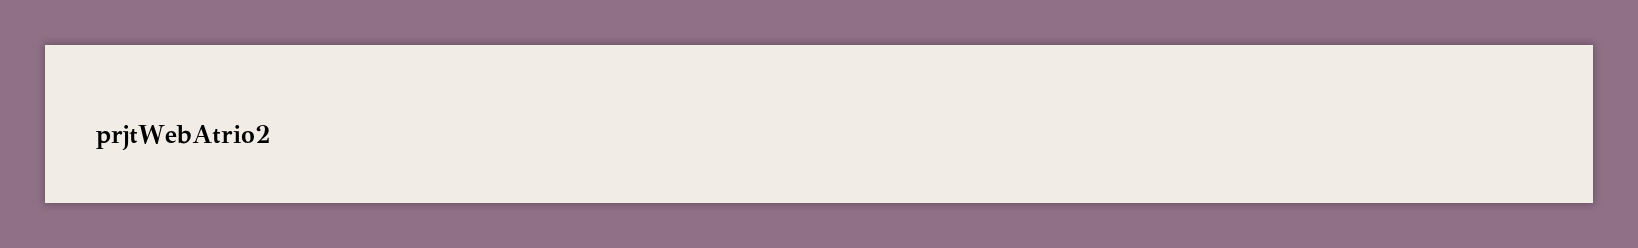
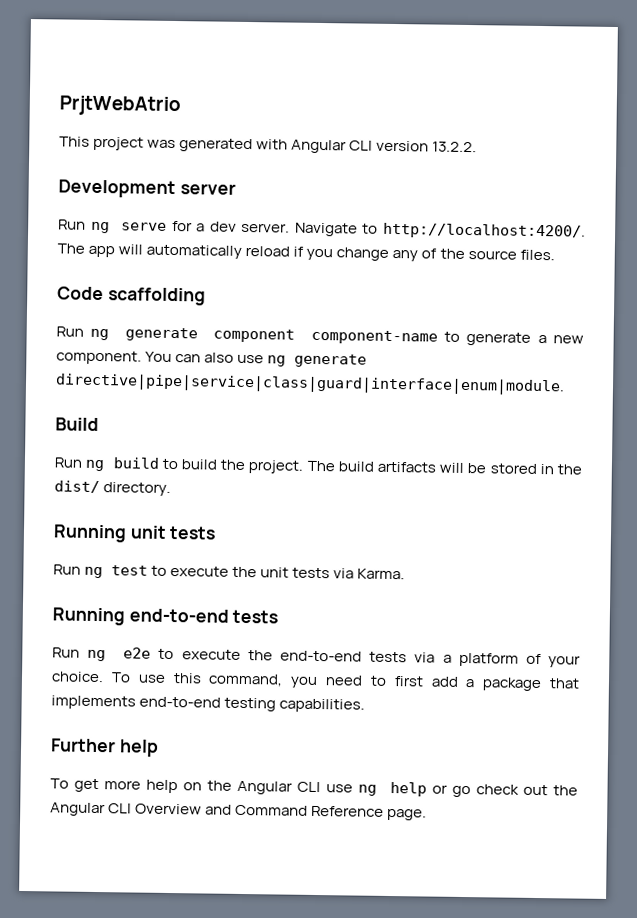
[96,125,271,150] prjtWebAtrio2 -> [59,95,181,117] [59,136,478,154] [58,179,236,199] [58,219,586,240] [57,243,555,262] [57,286,206,306] [56,326,584,346] [56,350,368,368] [55,373,565,396] [55,417,99,432] [54,457,583,475] [54,480,172,497] [53,524,217,543] [53,564,406,580] [52,607,279,626] [52,647,581,668] [51,671,580,692] [51,695,366,713] [50,738,159,757] [50,778,579,798] [50,802,428,821] PrjtWebAtrio // This project was generated with Angular CLI version 13.2.2. // Development server // Run ng serve for a dev server. Navigate to http://localhost:4200/. The app will automatically reload if you change any of the source files. // Code scaffolding // Run ng generate component component-name to generate a new component. You can also use ng generate directive|pipe|service|class|guard|interface|enum|module. // Build // Run ng build to build the project. The build artifacts will be stored in the dist/ directory. // Running unit tests // Run ng test to execute the unit tests via Karma. // Running end-to-end tests // Run ng e2e to execute the end-to-end tests via a platform of your choice. To use this command, you need to first add a package that implements end-to-end testing capabilities. // Further help // To get more help on the Angular CLI use ng help or go check out the Angular CLI Overview and Command Reference page.

